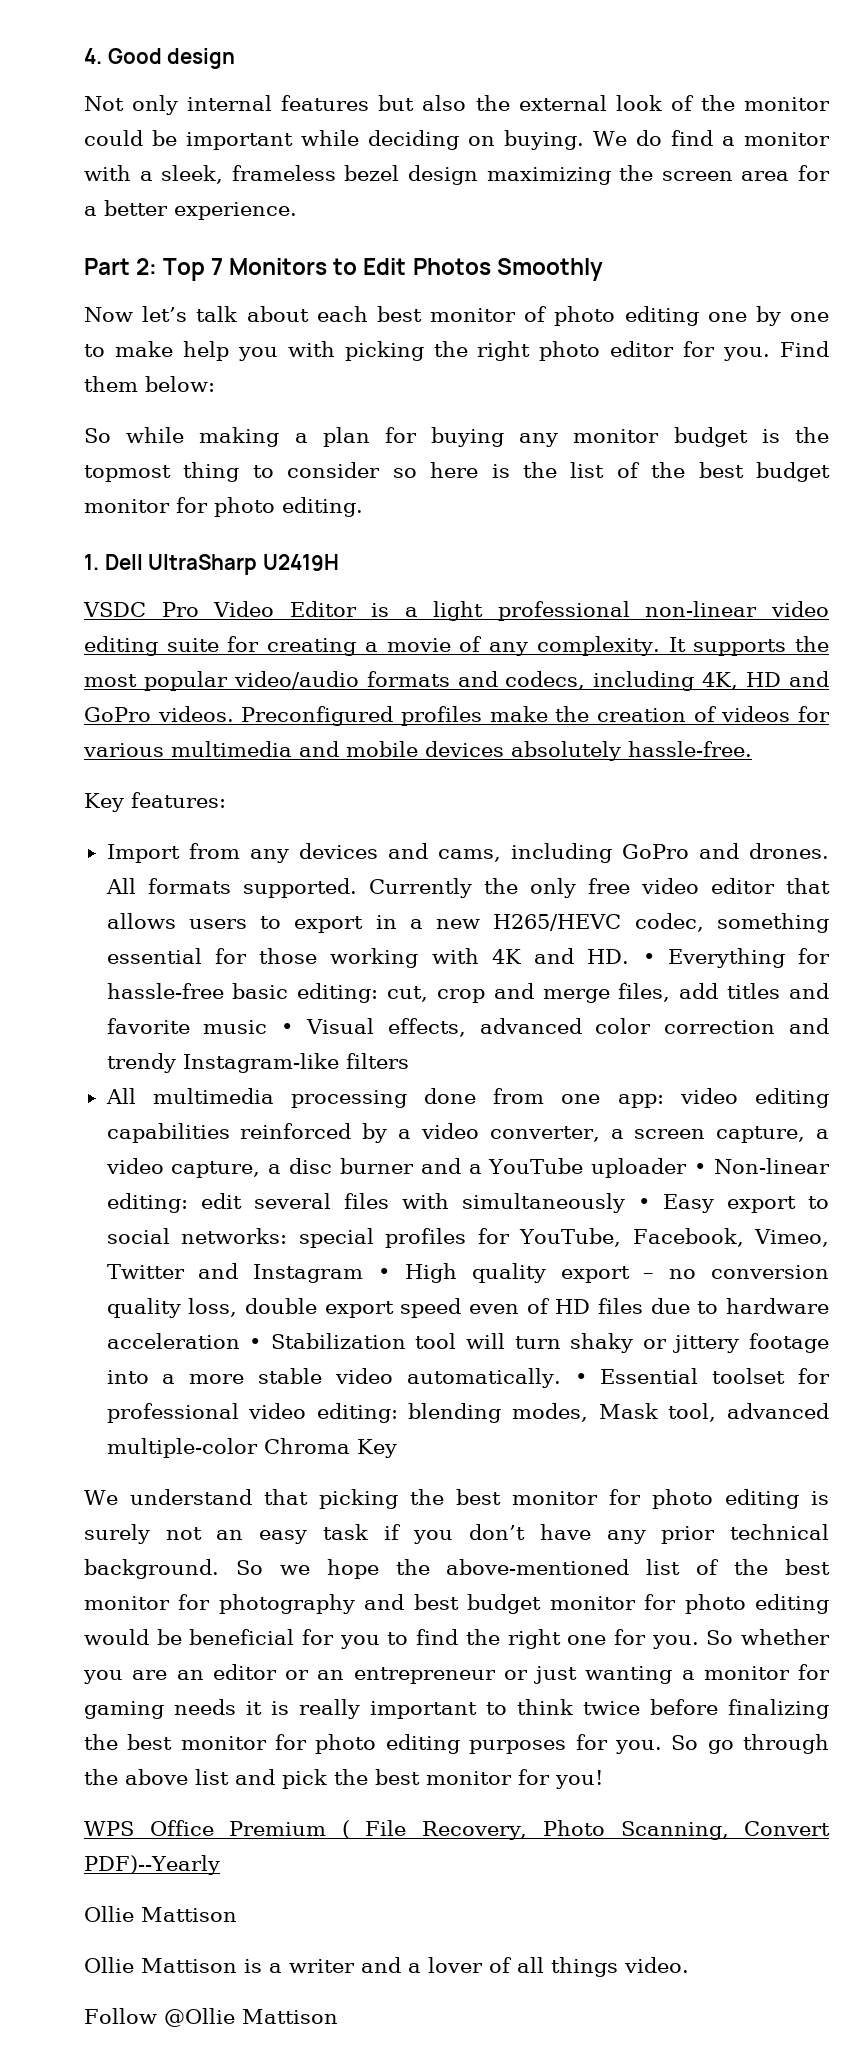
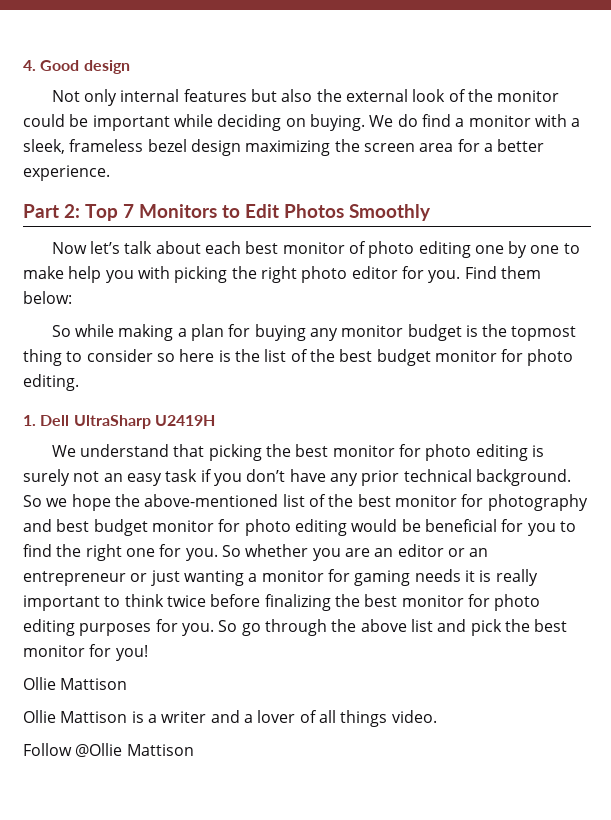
[83,601,829,621] [84,636,829,656] [84,671,830,691] [84,706,830,726] [83,741,752,761] [84,792,226,812] [106,843,829,863] [105,878,830,898] [106,913,830,933] [106,948,830,968] [106,983,830,1003] [106,1018,829,1037] [106,1053,409,1073] [105,1088,829,1108] [106,1123,829,1143] [105,1158,830,1178] [106,1193,829,1213] [106,1228,829,1248] [106,1263,829,1283] [106,1298,829,1318] [106,1333,830,1353] [106,1368,830,1388] [106,1403,829,1423] [106,1438,397,1458] // VSDC Pro Video Editor is a light professional non-linear video editing suite for creating a movie of any complexity. It supports the most popular video/audio formats and codecs, including 4K, HD and GoPro videos. Preconfigured profiles make the creation of videos for various multimedia and mobile devices absolutely hassle-free. // Key features: // Import from any devices and cams, including GoPro and drones. All formats supported. Сurrently the only free video editor that allows users to export in a new H265/HEVC codec, something essential for those working with 4K and HD. • Everything for hassle-free basic editing: cut, crop and merge files, add titles and favorite music • Visual effects, advanced color correction and trendy Instagram-like filters // All multimedia processing done from one app: video editing capabilities reinforced by a video converter, a screen capture, a video capture, a disc burner and a YouTube uploader • Non-linear editing: edit several files with simultaneously • Easy export to social networks: special profiles for YouTube, Facebook, Vimeo, Twitter and Instagram • High quality export – no conversion quality loss, double export speed even of HD files due to hardware acceleration • Stabilization tool will turn shaky or jittery footage into a more stable video automatically. • Essential toolset for professional video editing: blending modes, Mask tool, advanced multiple-color Chroma Key -> (215, 420) none
[84,1820,830,1840] [84,1855,220,1875] // WPS Office Premium ( File Recovery, Photo Scanning, Convert PDF)--Yearly -> (148, 653) none

